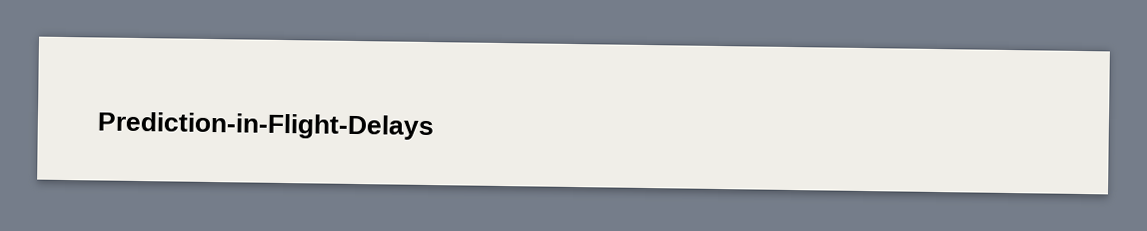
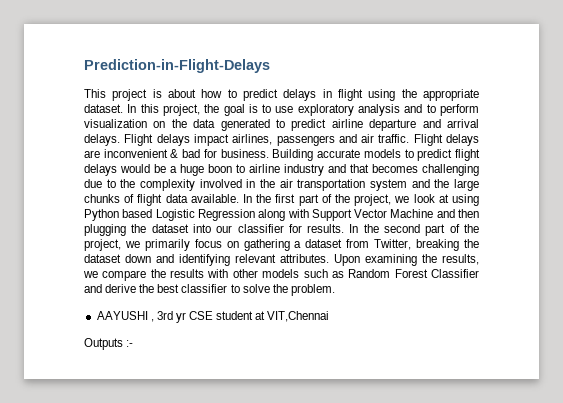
(434, 126) none -> [84,89,479,101] [84,104,480,116] [84,119,479,131] [84,134,480,146] [84,149,480,161] [84,164,479,176] [84,179,480,191] [84,194,479,206] [84,209,480,221] [84,224,480,236] [84,239,479,251] [84,254,479,266] [83,269,480,281] [84,284,335,296] [96,311,330,323] [84,338,134,350] // This project is about how to predict delays in flight using the appropriate dataset. In this project, the goal is to use exploratory analysis and to perform visualization on the data generated to predict airline departure and arrival delays. Flight delays impact airlines, passengers and air traffic. Flight delays are inconvenient & bad for business. Building accurate models to predict flight delays would be a huge boon to airline industry and that becomes challenging due to the complexity involved in the air transportation system and the large chunks of flight data available. In the first part of the project, we look at using Python based Logistic Regression along with Support Vector Machine and then plugging the dataset into our classifier for results. In the second part of the project, we primarily focus on gathering a dataset from Twitter, breaking the dataset down and identifying relevant attributes. Upon examining the results, we compare the results with other models such as Random Forest Classifier and derive the best classifier to solve the problem. // AAYUSHI , 3rd yr CSE student at VIT,Chennai // Outputs :-

